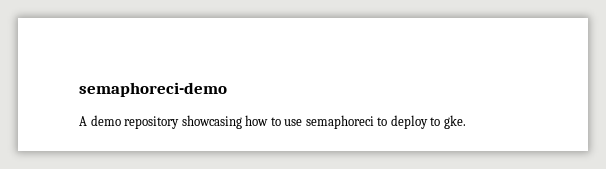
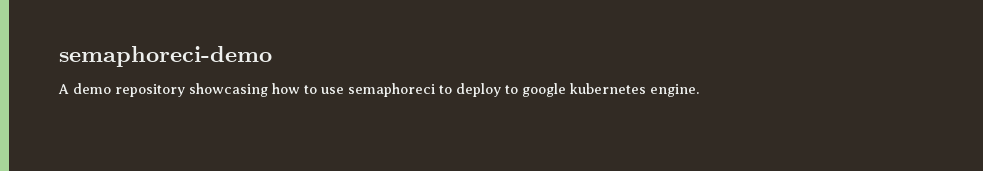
[443,115,466,129] gke. -> [522,83,699,97] google kubernetes engine.

